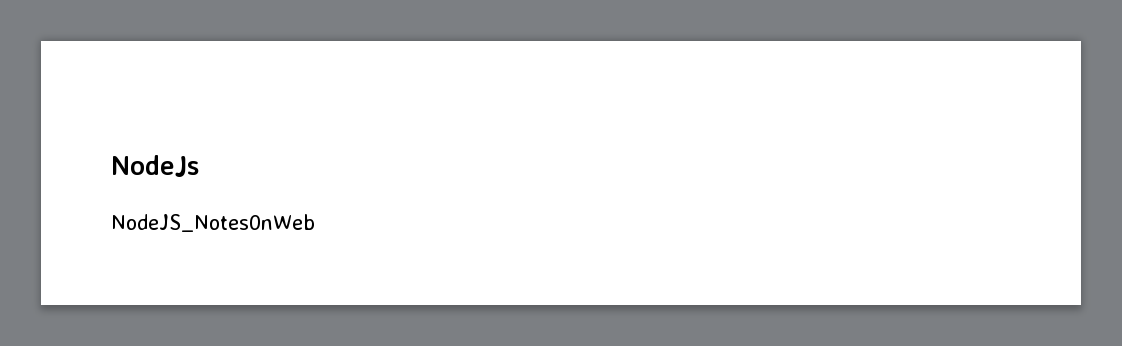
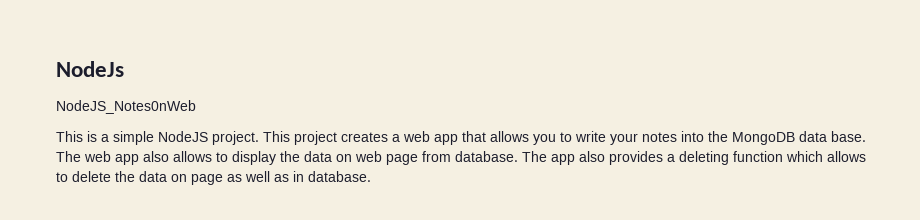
(315, 223) none -> [56,131,866,145] [56,151,866,165] [56,171,371,185] // This is a simple NodeJS project. This project creates a web app that allows you to write your notes into the MongoDB data base. The web app also allows to display the data on web page from database. The app also provides a deleting function which allows to delete the data on page as well as in database.

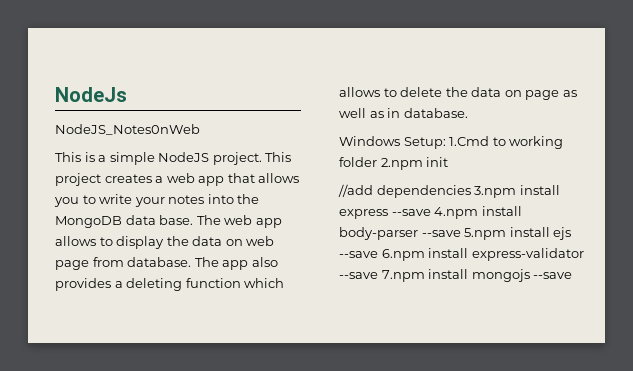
[143,151,169,162] also -> (282, 223) none
(371, 176) none -> [339,136,564,149] [339,157,449,170] [338,184,560,198] [339,206,522,219] [339,227,572,240] [339,248,584,261] [339,269,573,282] // Windows Setup: 1.Cmd to working folder 2.npm init // //add dependencies 3.npm install express --save 4.npm install body-parser --save 5.npm install ejs --save 6.npm install express-validator --save 7.npm install mongojs --save

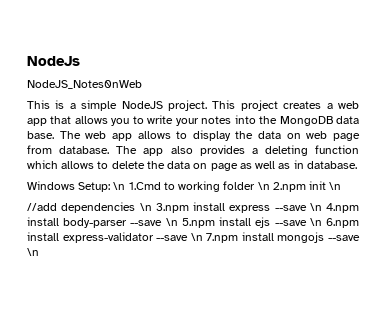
(446, 143) none -> [113,182,126,190] \n
(377, 162) none -> [257,182,270,190] \n
(449, 162) none -> [329,182,342,190] \n
(471, 191) none -> [139,203,152,211] \n
(431, 212) none -> [309,203,322,211] \n
(461, 233) none -> [165,218,178,226] \n
(378, 254) none -> [309,218,322,226] \n
(378, 275) none -> [190,233,203,241] \n
(573, 275) none -> [27,248,39,256] \n

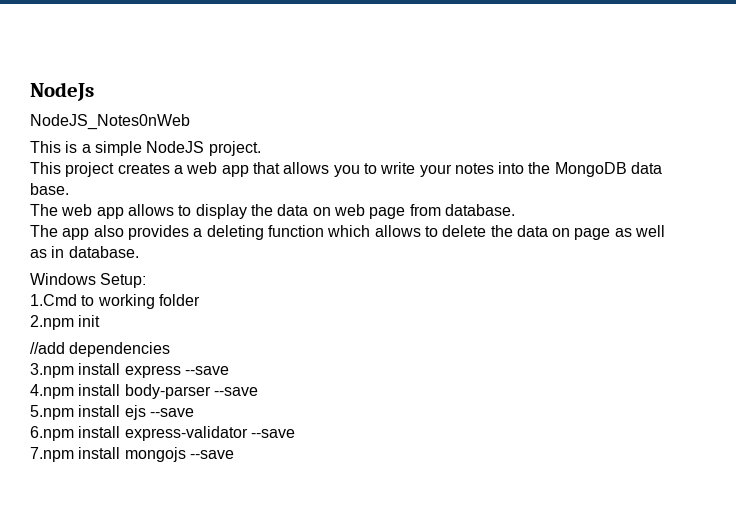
(207, 105) none -> (261, 148) //
(54, 135) none -> (69, 189) //
(110, 150) none -> (515, 210) //
[113,182,126,190] \n -> (147, 280) //
[257,182,270,190] \n -> (200, 300) //
[329,182,342,190] \n -> (101, 321) none
[139,203,152,211] \n -> (171, 349) //
[309,203,322,211] \n -> (229, 370) //
[165,218,178,226] \n -> (258, 391) //
[309,218,322,226] \n -> (194, 412) //
[190,233,203,241] \n -> (295, 433) //
[27,248,39,256] \n -> (234, 454) none

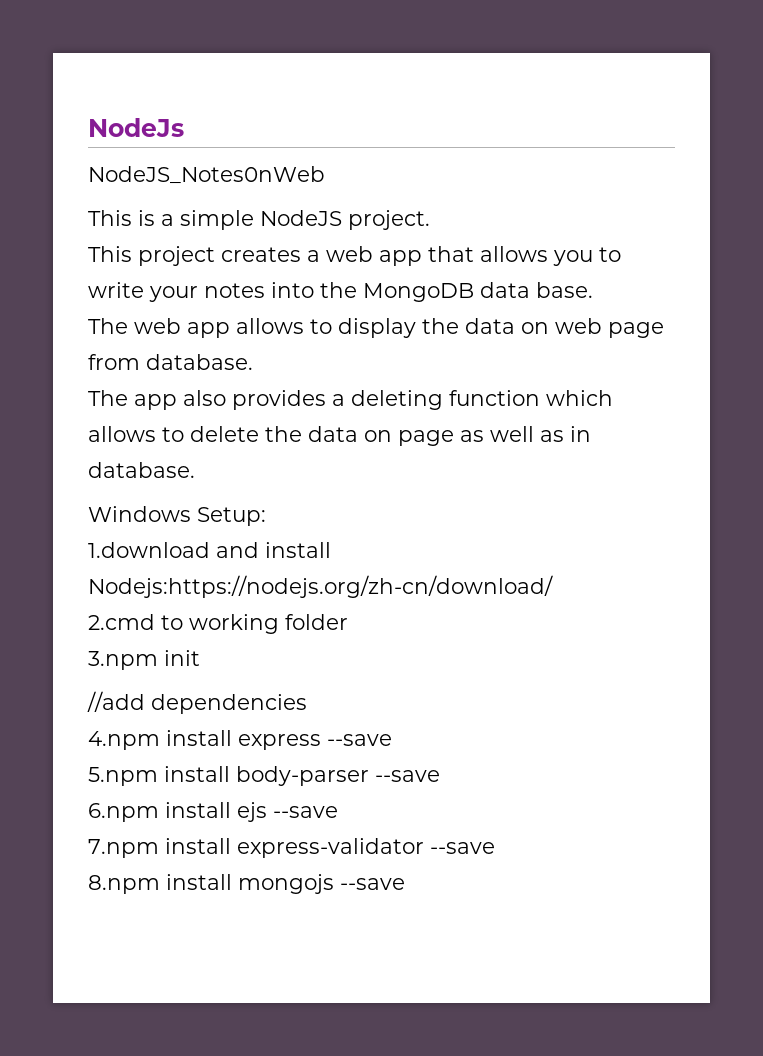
[30,294,77,306] 1.Cmd -> [88,542,331,558] [88,575,553,598] [88,614,155,630] 1.download and install Nodejs:https://nodejs.org/zh-cn/download/ // 2.cmd
[30,315,74,330] 2.npm -> [88,651,158,670] 3.npm
[30,363,74,378] 3.npm -> [88,731,160,750] 4.npm
[30,384,74,399] 4.npm -> [88,767,158,786] 5.npm
[30,405,74,420] 5.npm -> [88,803,159,822] 6.npm
[30,426,74,441] 6.npm -> [88,839,159,858] 7.npm
[30,447,74,462] 7.npm -> [88,875,160,894] 8.npm

